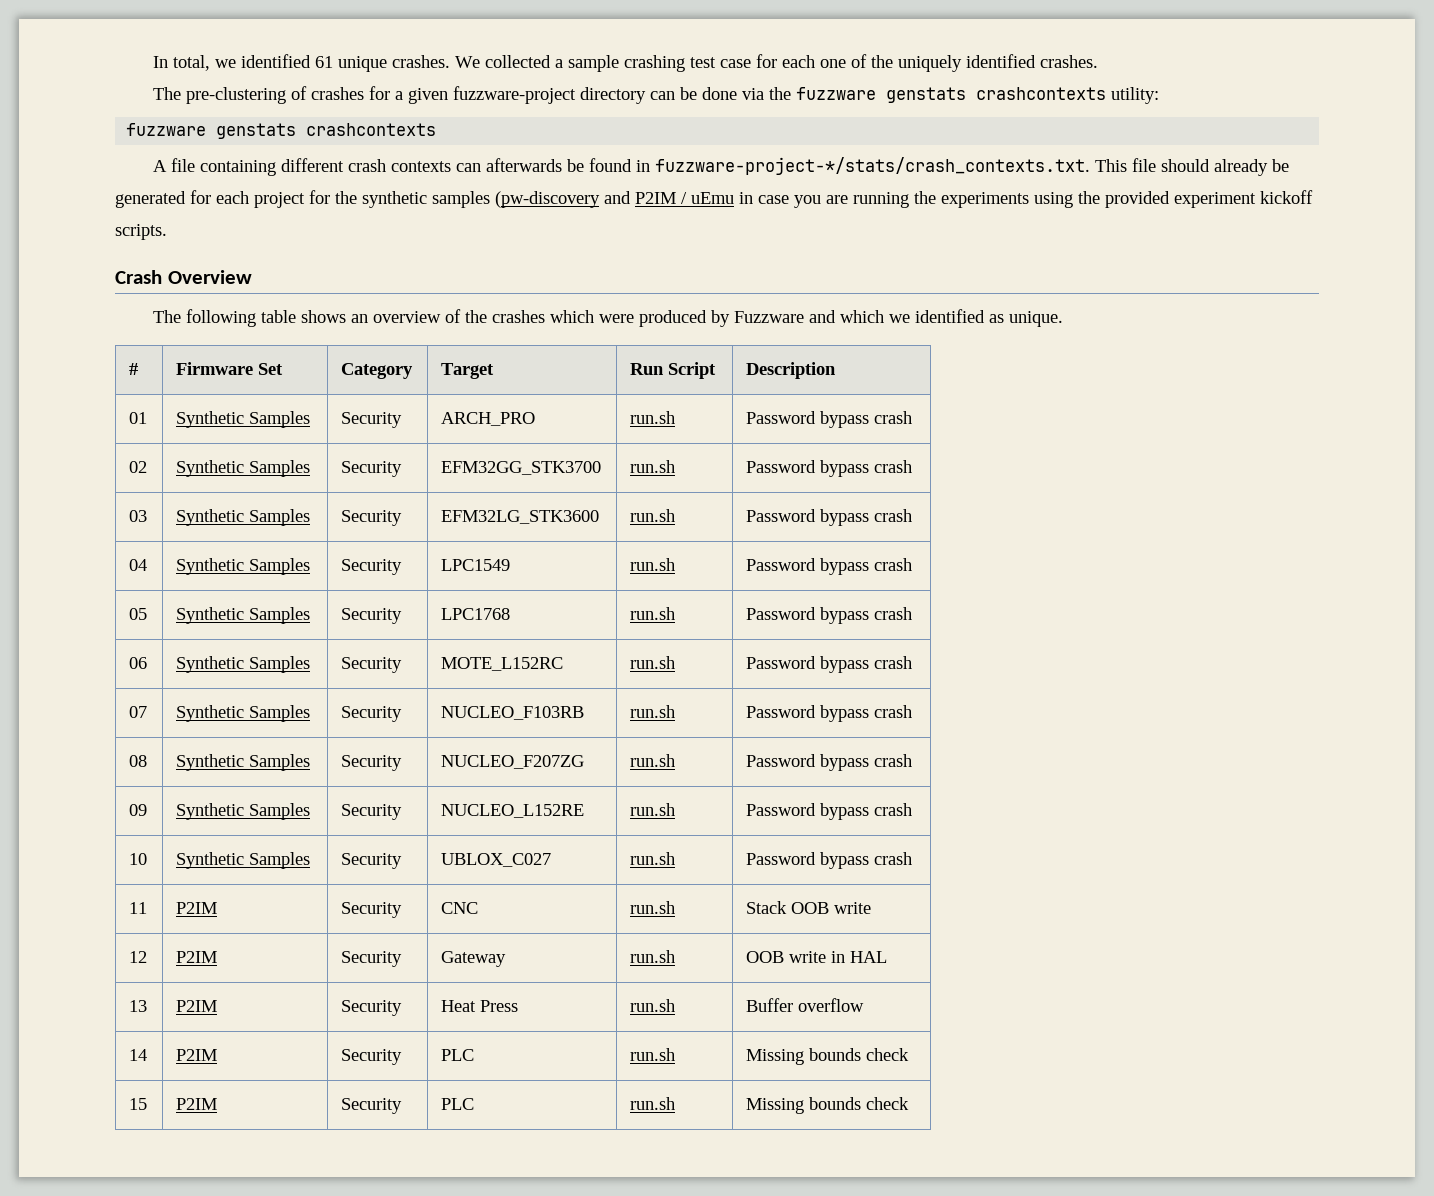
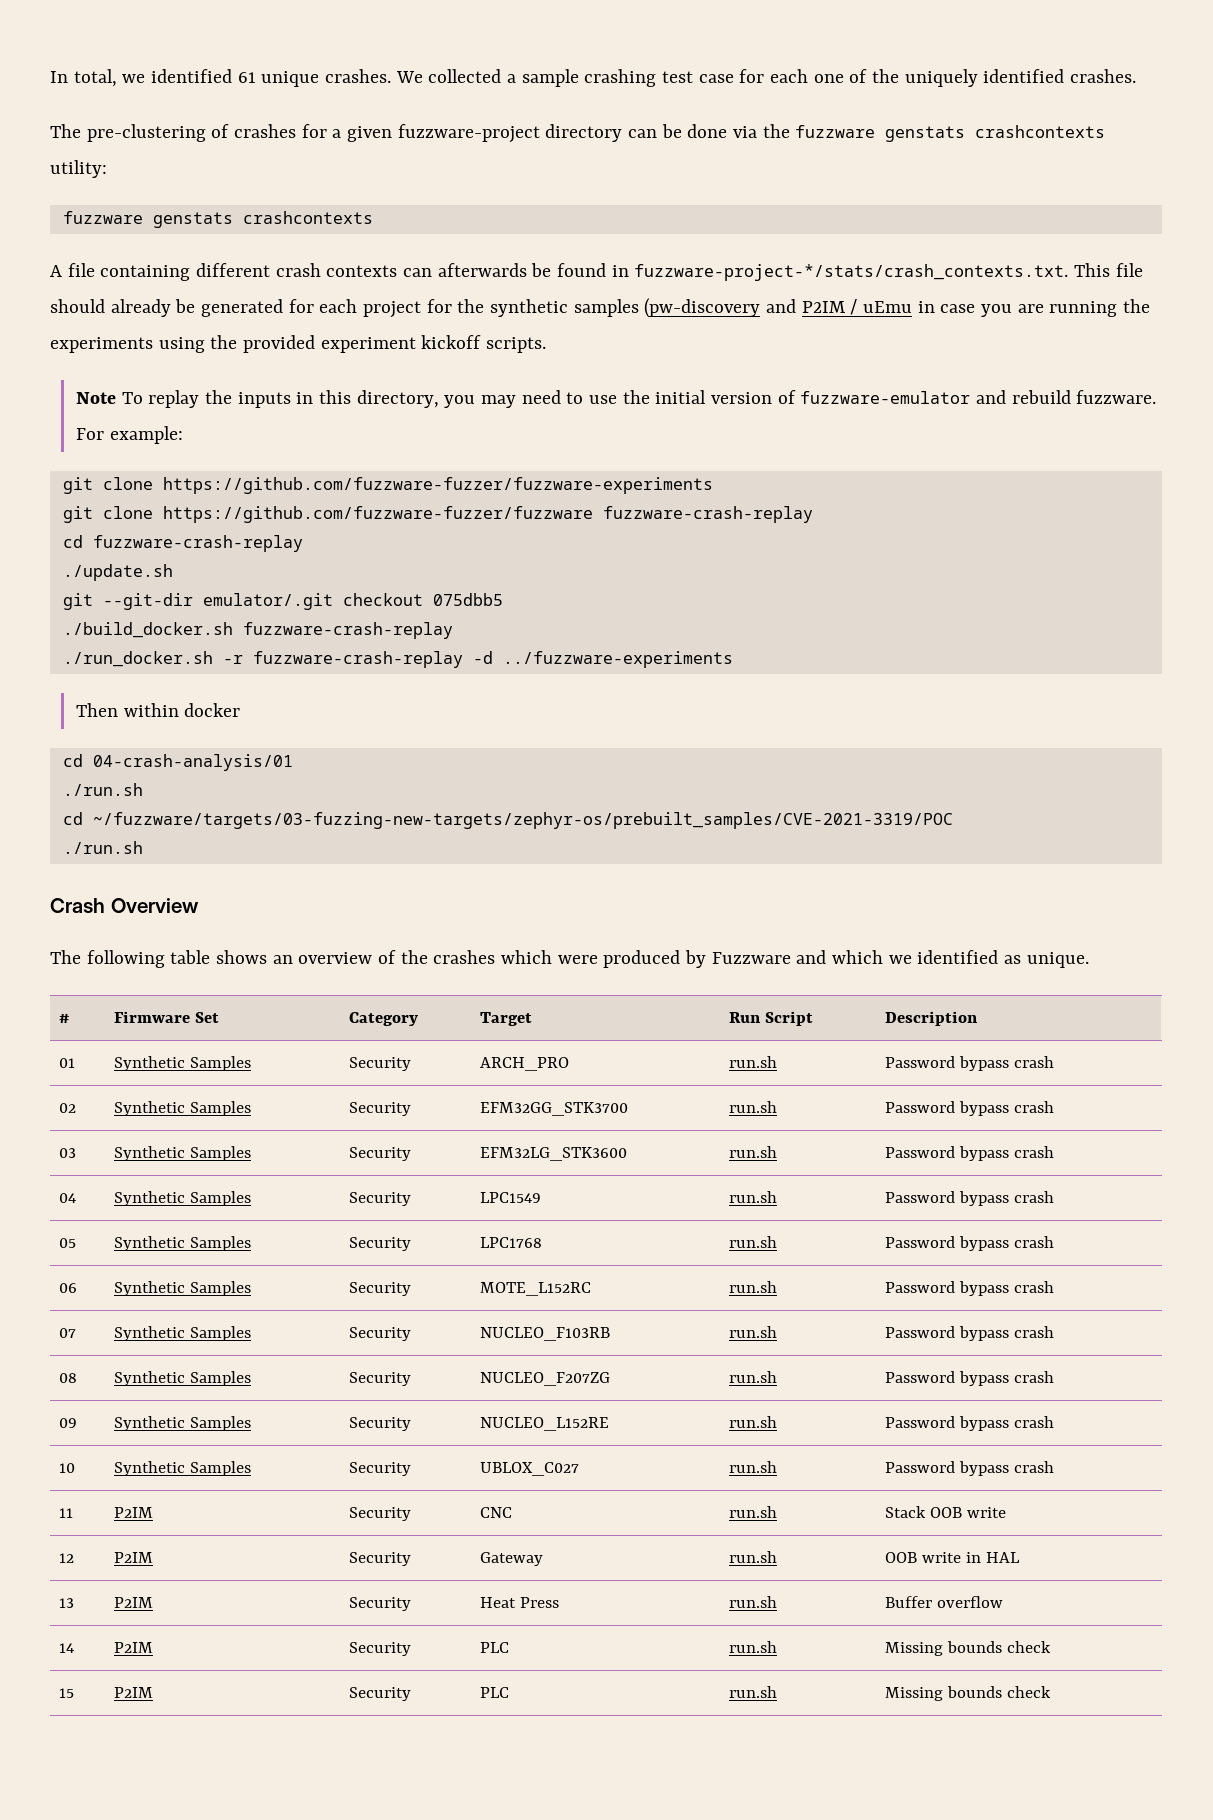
(167, 232) none -> [75,390,1157,408] [75,426,183,444] [62,477,713,494] [62,506,813,523] [62,535,303,552] [62,564,173,581] [62,593,503,610] [62,622,453,639] [62,651,733,668] [75,703,241,717] [62,754,293,771] [62,783,143,796] [62,812,953,829] [62,841,143,854] // Note To replay the inputs in this directory, you may need to use the initial version of fuzzware-emulator and rebuild fuzzware. For example: // git clone https://github.com/fuzzware-fuzzer/fuzzware-experiments // git clone https://github.com/fuzzware-fuzzer/fuzzware fuzzware-crash-replay // cd fuzzware-crash-replay // ./update.sh // git --git-dir emulator/.git checkout 075dbb5 // ./build_docker.sh fuzzware-crash-replay // ./run_docker.sh -r fuzzware-crash-replay -d ../fuzzware-experiments // Then within docker // cd 04-crash-analysis/01 // ./run.sh // cd ~/fuzzware/targets/03-fuzzing-new-targets/zephyr-os/prebuilt_samples/CVE-2021-3319/POC // ./run.sh

